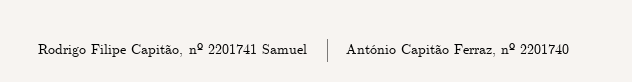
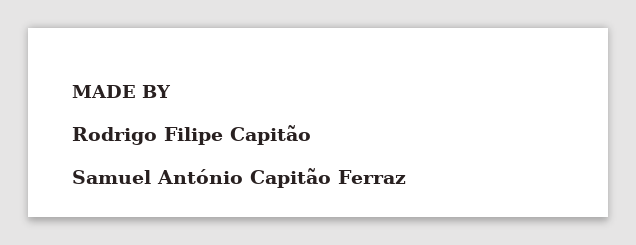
[38,43,569,57] Rodrigo Filipe Capitão, nº 2201741 Samuel António Capitão Ferraz, nº 2201740 -> [72,85,171,98] [72,125,311,145] [72,168,406,188] MADE BY // Rodrigo Filipe Capitão // Samuel António Capitão Ferraz

